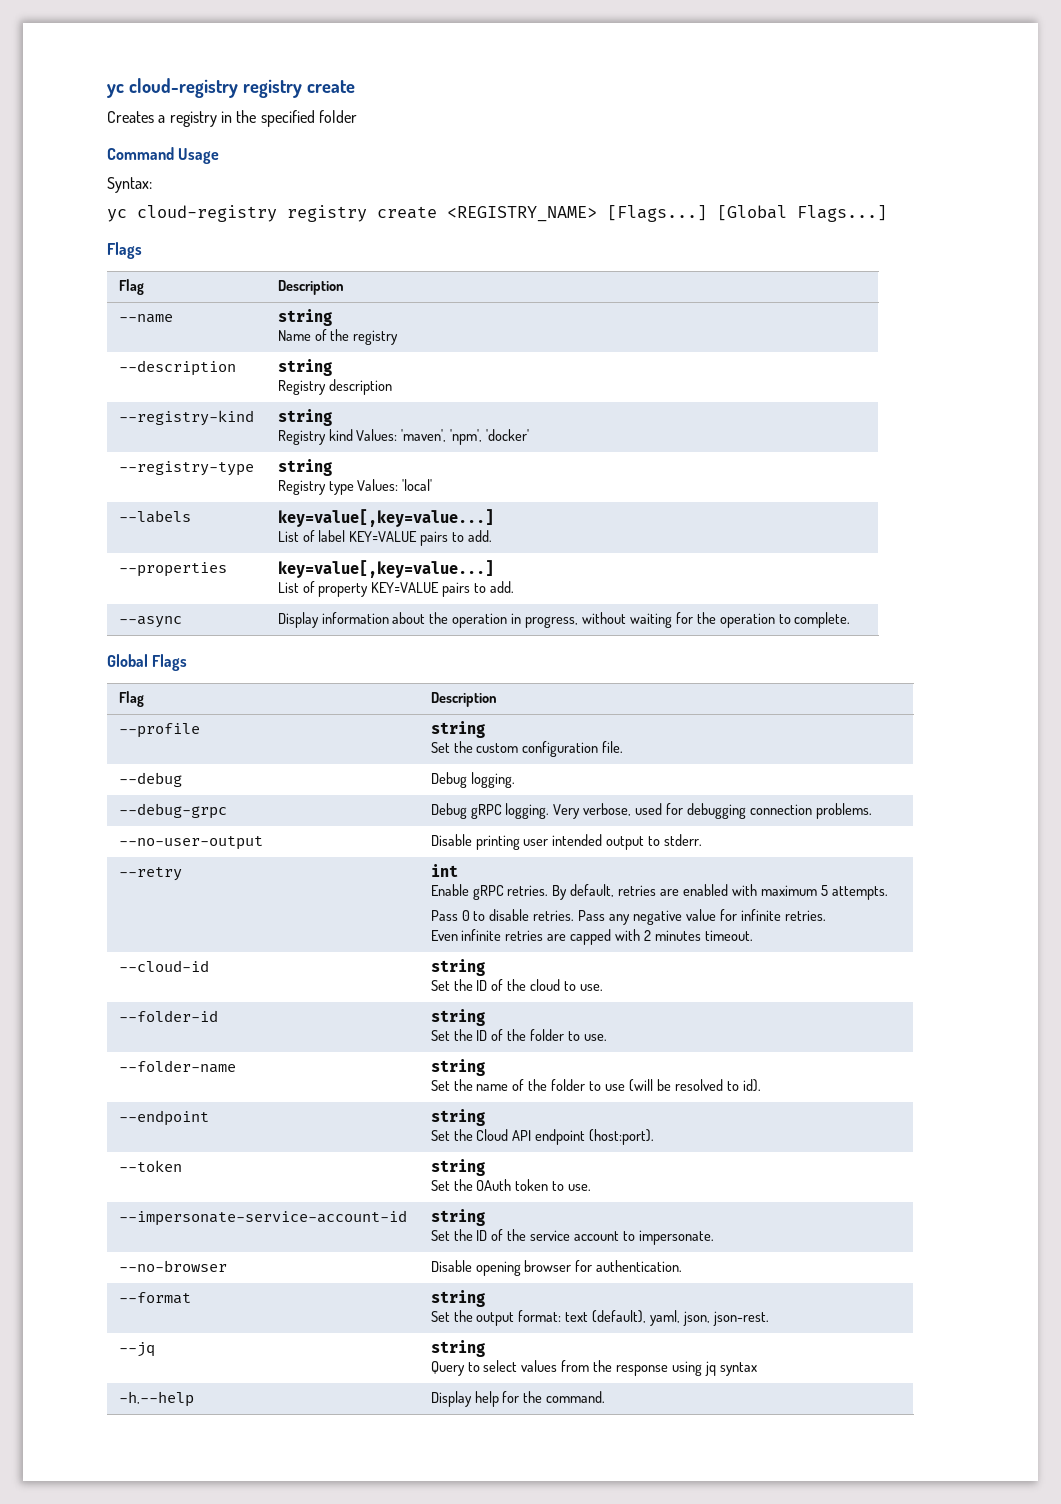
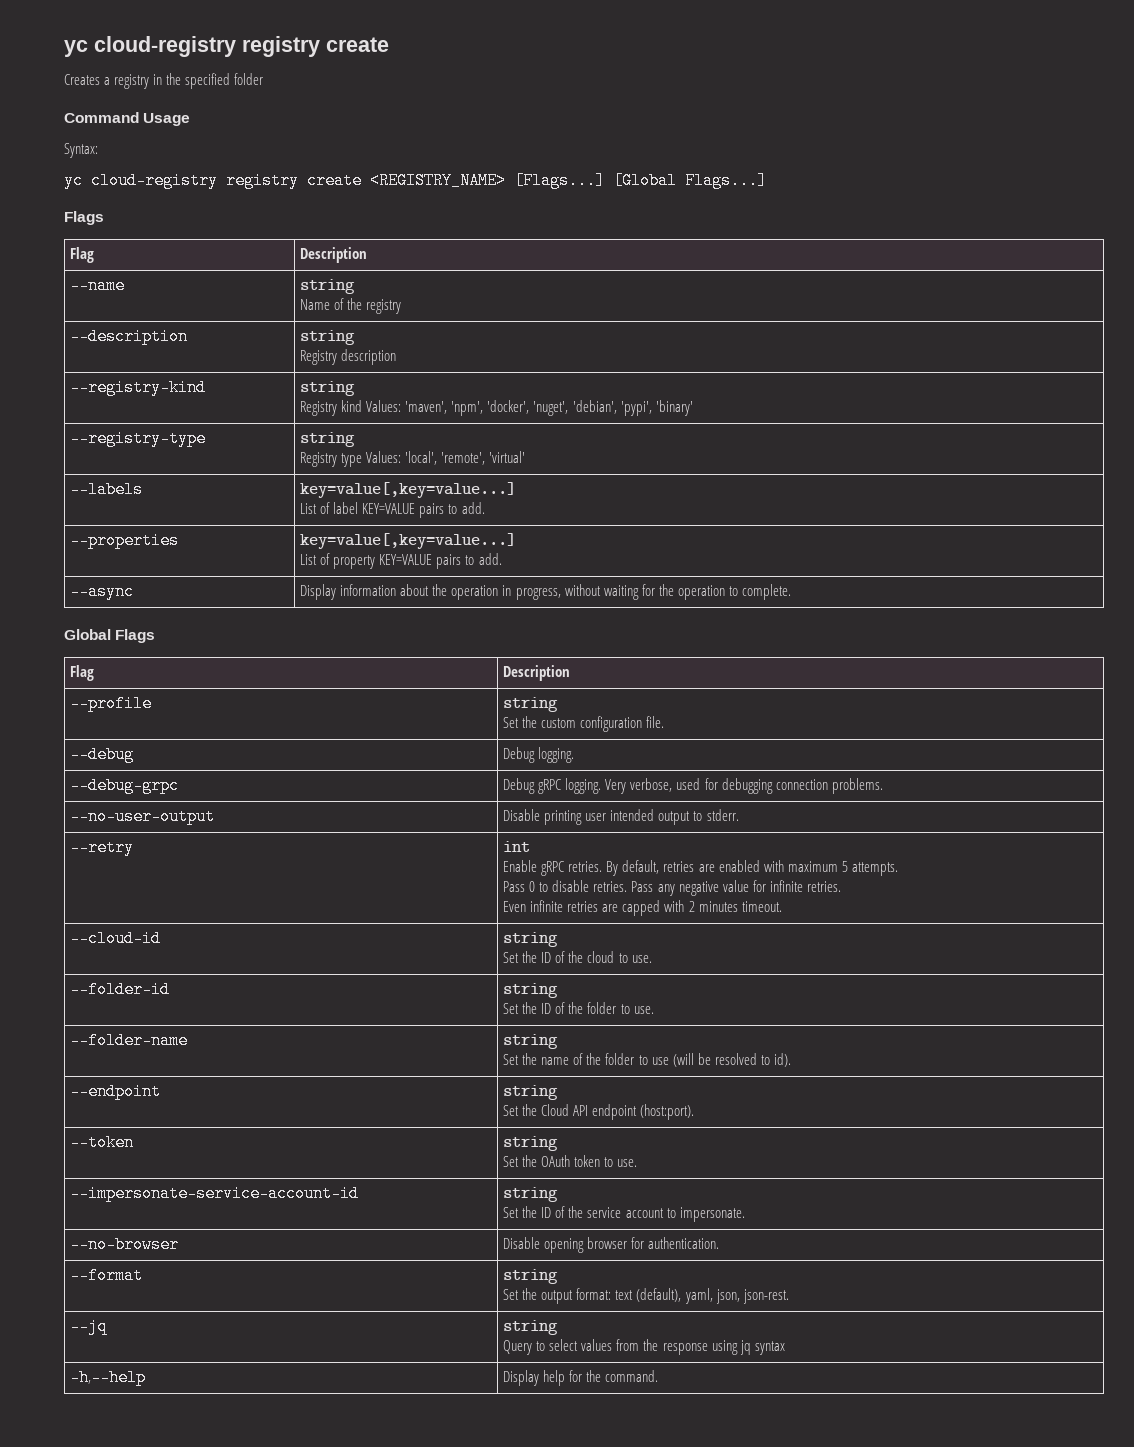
[486,429,530,441] 'docker' -> [487,400,693,416] 'docker', 'nuget', 'debian', 'pypi', 'binary'
[402,479,433,491] 'local' -> [405,451,526,465] 'local', 'remote', 'virtual'

